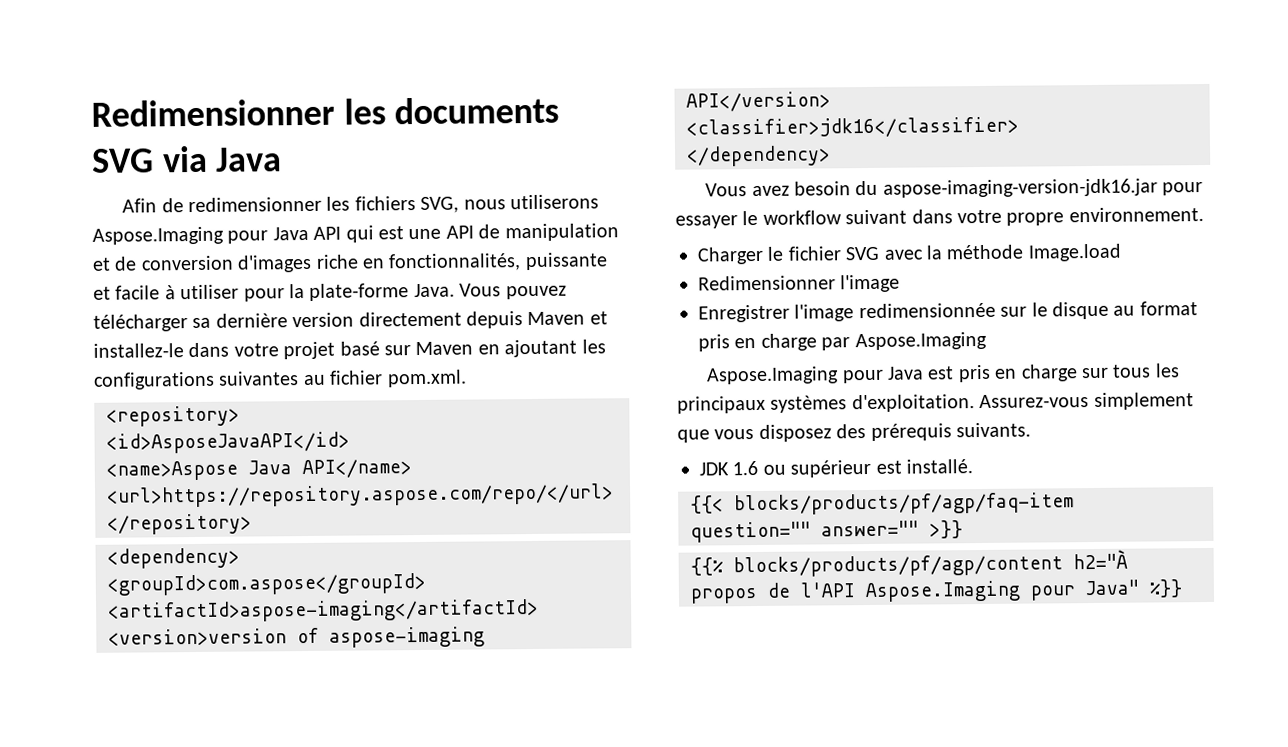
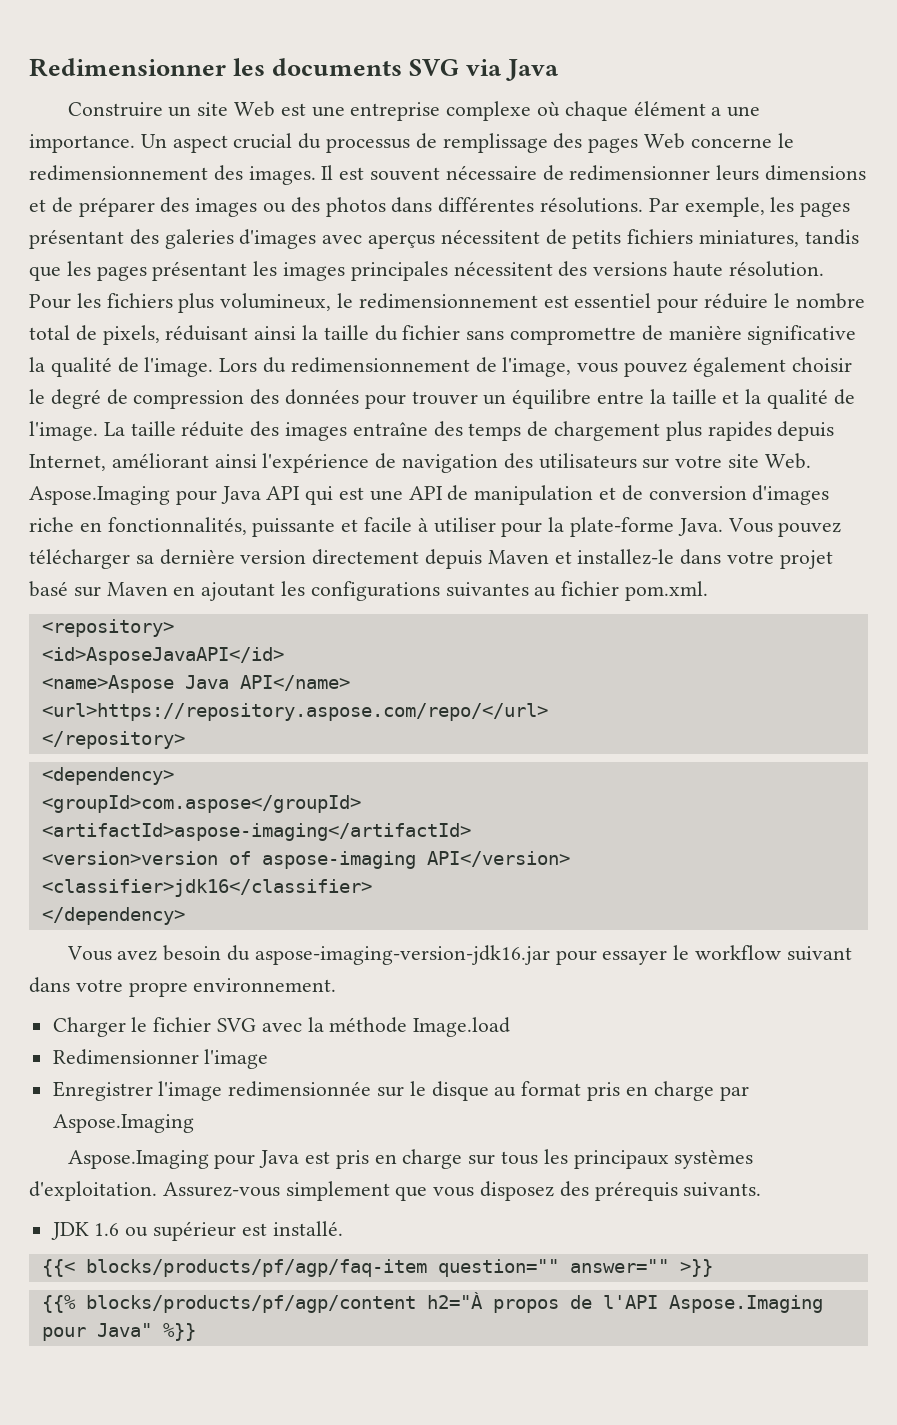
[122,194,600,213] Afin de redimensionner les fichiers SVG, nous utiliserons -> [67,101,761,121] [29,133,794,153] [29,165,867,185] [29,197,851,217] [29,229,859,249] [29,261,824,281] [29,293,865,313] [29,325,857,345] [29,357,852,377] [29,389,855,409] [29,421,835,441] [29,453,811,473] Construire un site Web est une entreprise complexe où chaque élément a une importance. Un aspect crucial du processus de remplissage des pages Web concerne le redimensionnement des images. Il est souvent nécessaire de redimensionner leurs dimensions et de préparer des images ou des photos dans différentes résolutions. Par exemple, les pages présentant des galeries d'images avec aperçus nécessitent de petits fichiers miniatures, tandis que les pages présentant les images principales nécessitent des versions haute résolution. Pour les fichiers plus volumineux, le redimensionnement est essentiel pour réduire le nombre total de pixels, réduisant ainsi la taille du fichier sans compromettre de manière significative la qualité de l'image. Lors du redimensionnement de l'image, vous pouvez également choisir le degré de compression des données pour trouver un équilibre entre la taille et la qualité de l'image. La taille réduite des images entraîne des temps de chargement plus rapides depuis Internet, améliorant ainsi l'expérience de navigation des utilisateurs sur votre site Web.

